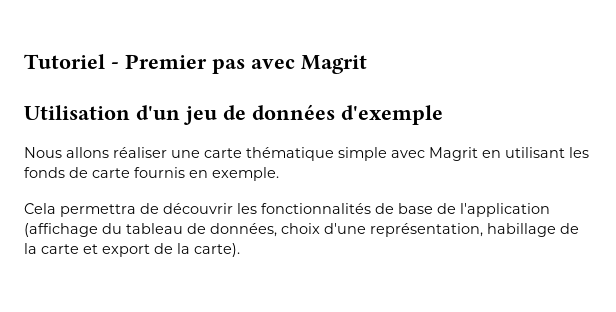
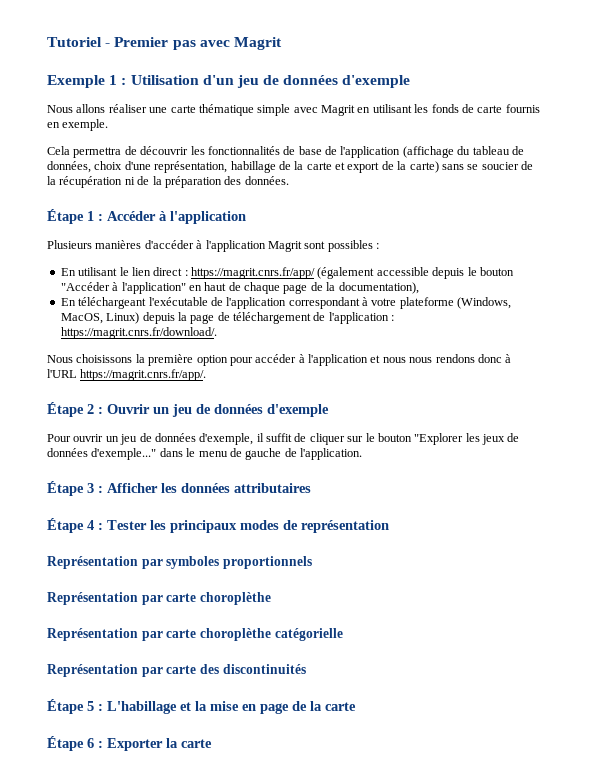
(367, 64) none -> [47,75,127,88] Exemple 1 :
[194,243,240,257] carte). -> [409,161,533,173] [47,176,289,188] [47,209,246,224] [47,240,379,252] [60,267,514,279] [60,282,419,294] [60,297,512,309] [60,312,395,324] [60,327,217,339] [47,354,512,366] [47,369,207,381] [47,402,329,417] [47,433,520,445] [47,448,362,460] [47,481,311,496] [47,518,389,533] [47,556,312,569] [47,592,271,605] [47,628,343,641] [47,664,306,677] [47,699,356,714] [47,736,212,751] carte) sans se soucier de la récupération ni de la préparation des données. // Étape 1 : Accéder à l'application // Plusieurs manières d'accéder à l'application Magrit sont possibles : // En utilisant le lien direct : https://magrit.cnrs.fr/app/ (également accessible depuis le bouton "Accéder à l'application" en haut de chaque page de la documentation), // En téléchargeant l'exécutable de l'application correspondant à votre plateforme (Windows, MacOS, Linux) depuis la page de téléchargement de l'application : https://magrit.cnrs.fr/download/. // Nous choisissons la première option pour accéder à l'application et nous nous rendons donc à l'URL https://magrit.cnrs.fr/app/. // Étape 2 : Ouvrir un jeu de données d'exemple // Pour ouvrir un jeu de données d'exemple, il suffit de cliquer sur le bouton "Explorer les jeux de données d'exemple..." dans le menu de gauche de l'application. // Étape 3 : Afficher les données attributaires // Étape 4 : Tester les principaux modes de représentation // Représentation par symboles proportionnels // Représentation par carte choroplèthe // Représentation par carte choroplèthe catégorielle // Représentation par carte des discontinuités // Étape 5 : L'habillage et la mise en page de la carte // Étape 6 : Exporter la carte

